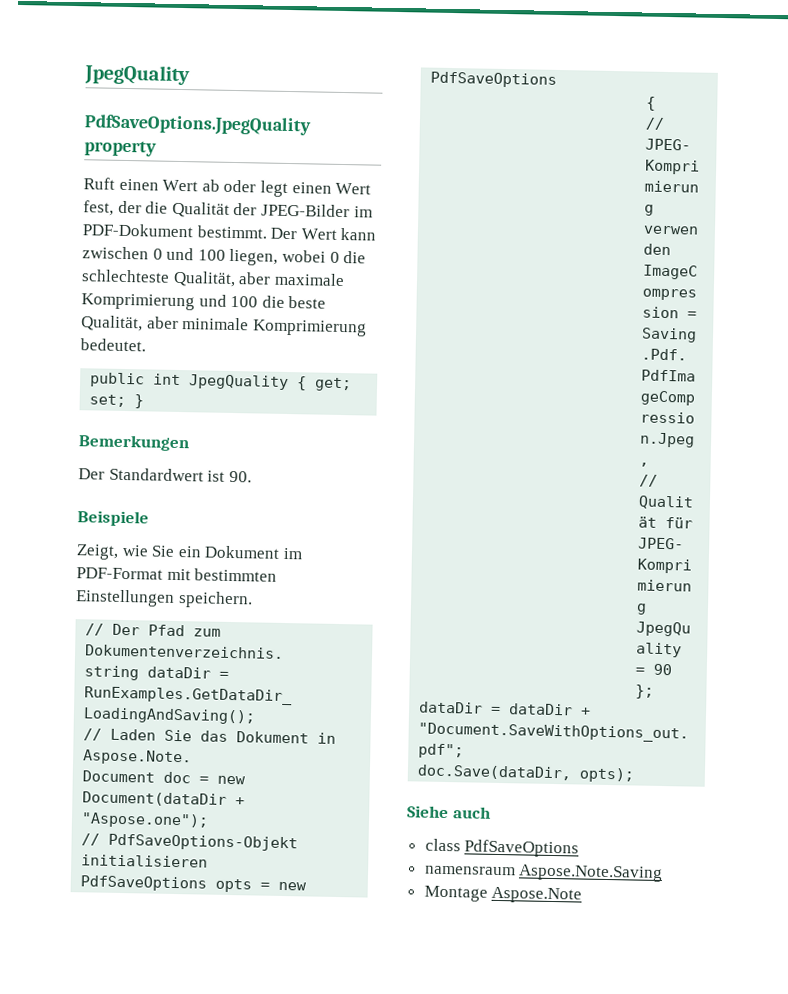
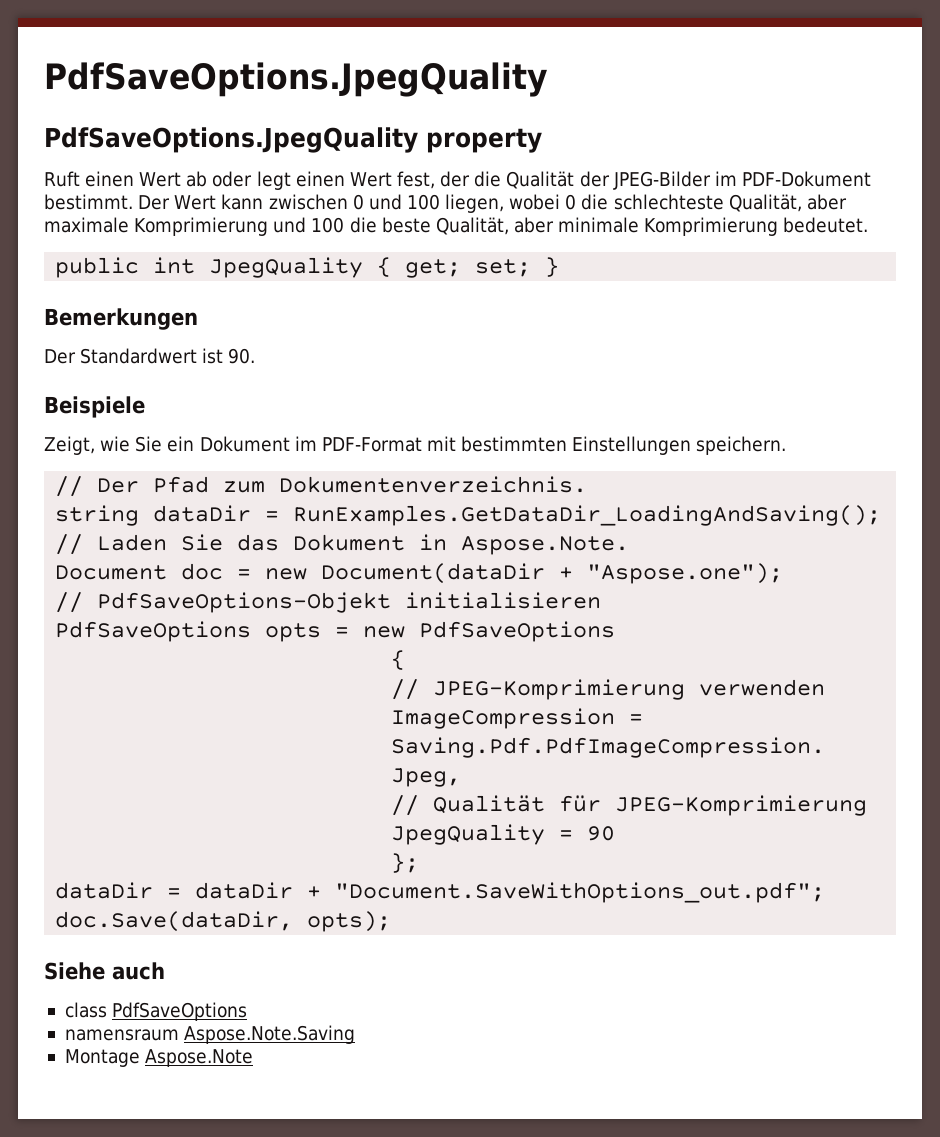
[84,64,190,86] JpegQuality -> [44,62,548,97] PdfSaveOptions.JpegQuality

